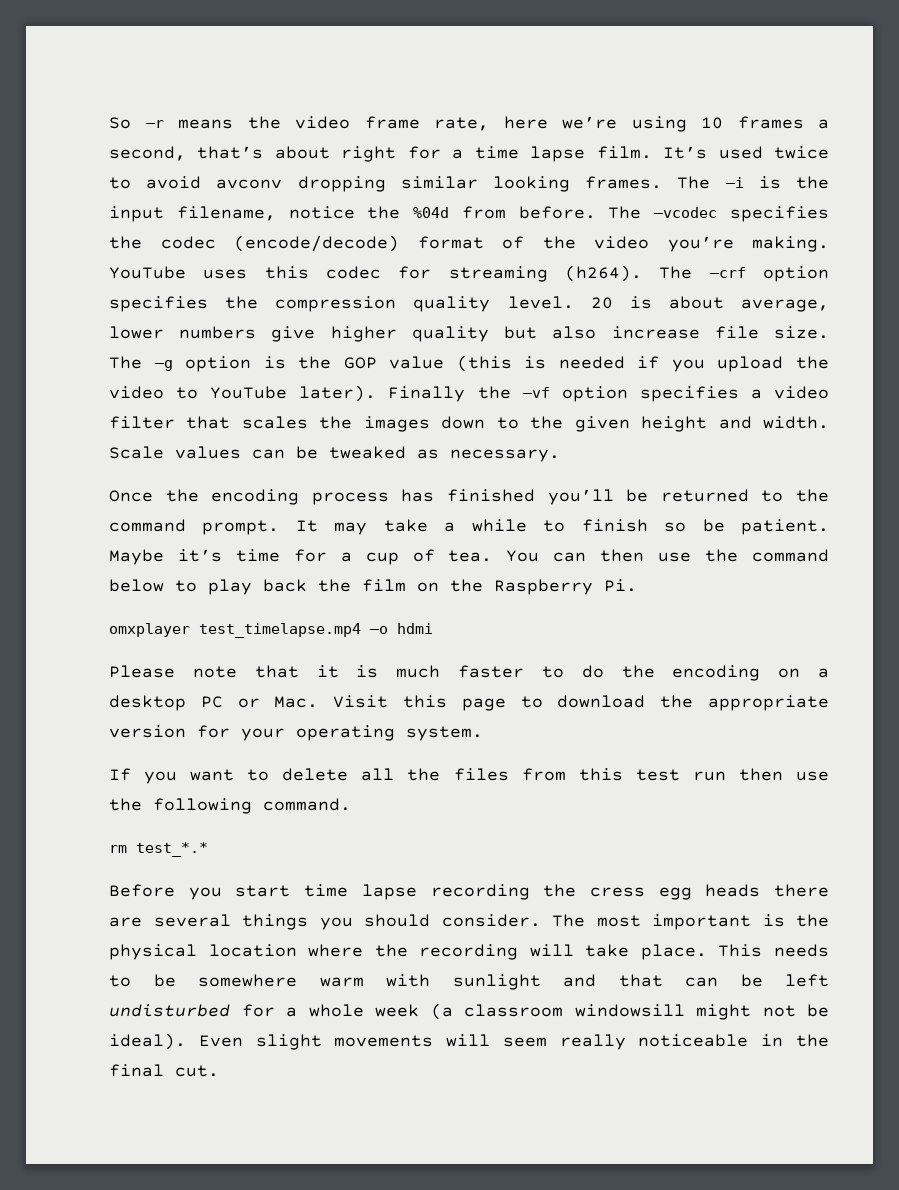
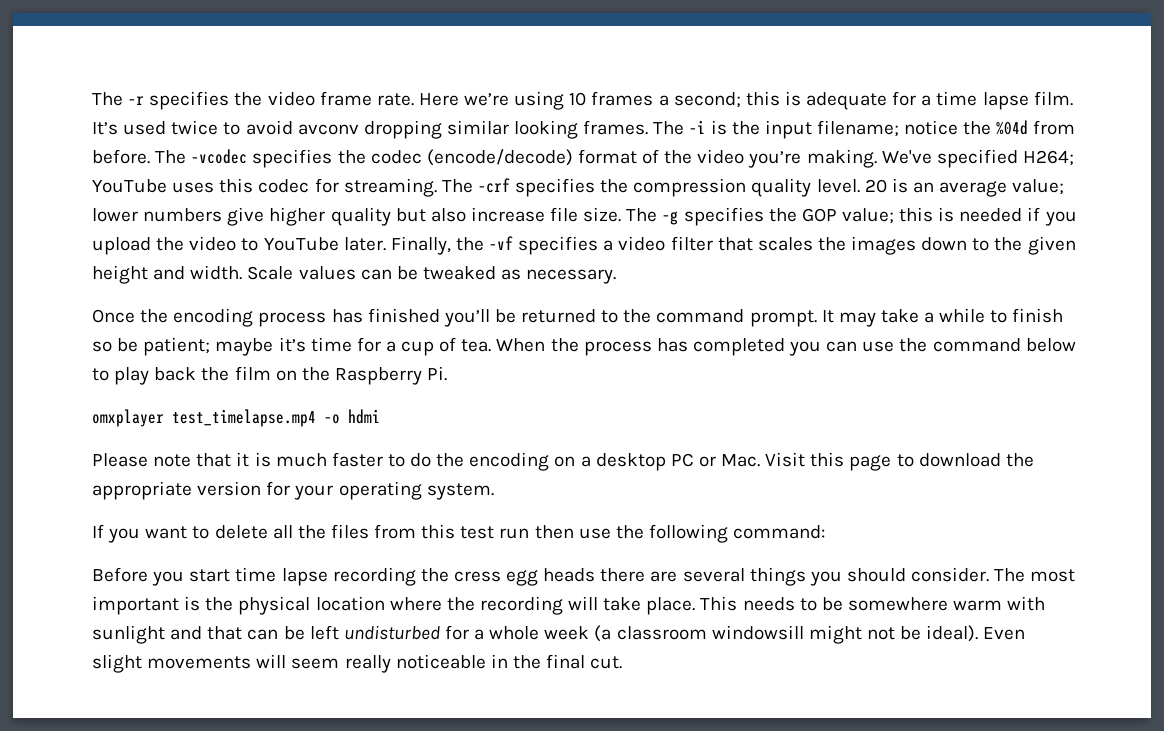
[109,117,233,129] So –r means -> [92,91,230,110] The –r specifies
[434,116,548,131] rate, here -> [376,93,459,106] rate. Here
[109,146,397,162] second, that’s about right -> [673,91,888,110] second; this is adequate
[176,206,276,221] filename, -> [816,120,899,137] filename;
(829, 244) none -> [881,149,1074,168] We've specified H264;
[448,265,642,282] streaming (h264). -> [343,178,437,197] streaming.
[763,266,830,282] option -> (510, 185) none
[668,296,829,312] about average, -> [912,179,1065,197] an average value;
[185,355,512,372] option is the GOP value (this -> [683,207,934,226] specifies the GOP value; this
[299,385,466,402] later). Finally -> [343,236,451,255] later. Finally,
[561,386,628,402] option -> (514, 243) none
[741,519,829,535] [109,549,164,565] patient. Maybe -> [143,337,274,356] patient; maybe
[506,549,645,562] You can then -> [496,338,858,356] When the process has completed you can
[263,798,351,811] [109,842,208,857] command. // rm test_*.* -> [733,525,826,539] command:

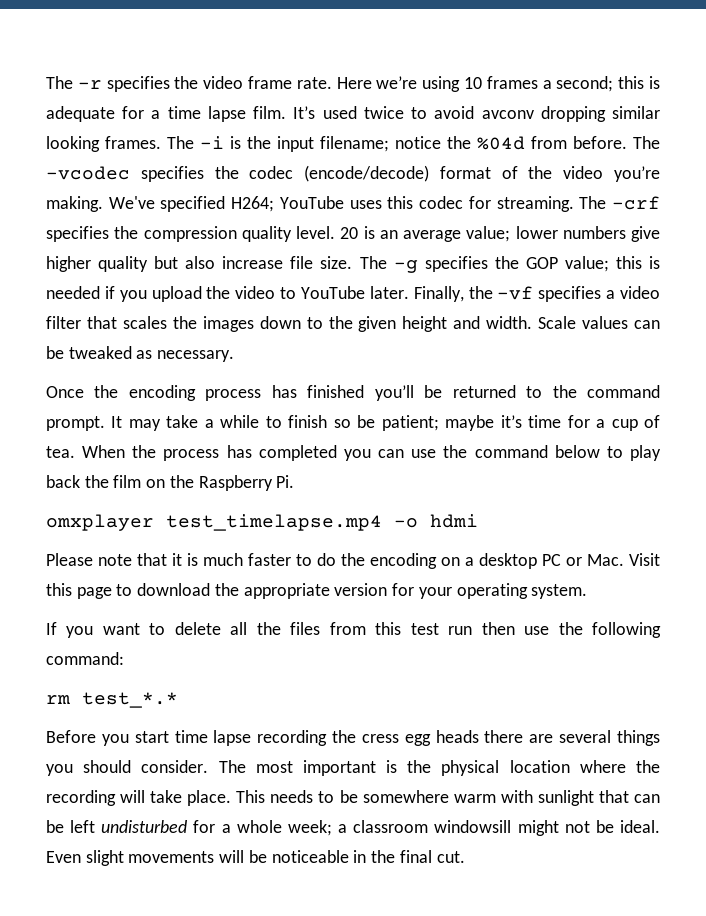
(826, 532) none -> [46,692,178,708] // rm test_*.*
[170,626,203,640] and -> (594, 798) none
[544,625,612,642] week (a -> [287,820,348,836] week; a
[926,625,979,642] ideal). -> [620,820,660,833] ideal.
[291,655,391,673] seem really -> [248,850,267,863] be

